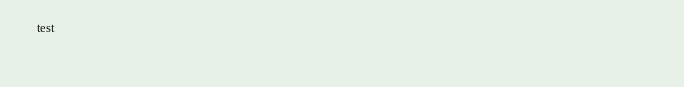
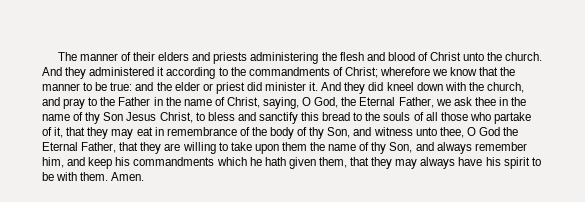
[37,24,55,32] test -> [57,52,543,64] [42,67,516,79] [42,82,524,94] [42,97,527,109] [42,112,531,124] [42,127,519,139] [42,142,527,154] [42,157,541,169] [42,172,145,181] The manner of their elders and priests administering the flesh and blood of Christ unto the church. And they administered it according to the commandments of Christ; wherefore we know that the manner to be true: and the elder or priest did minister it. And they did kneel down with the church, and pray to the Father in the name of Christ, saying, O God, the Eternal Father, we ask thee in the name of thy Son Jesus Christ, to bless and sanctify this bread to the souls of all those who partake of it, that they may eat in remembrance of the body of thy Son, and witness unto thee, O God the Eternal Father, that they are willing to take upon them the name of thy Son, and always remember him, and keep his commandments which he hath given them, that they may always have his spirit to be with them. Amen.

